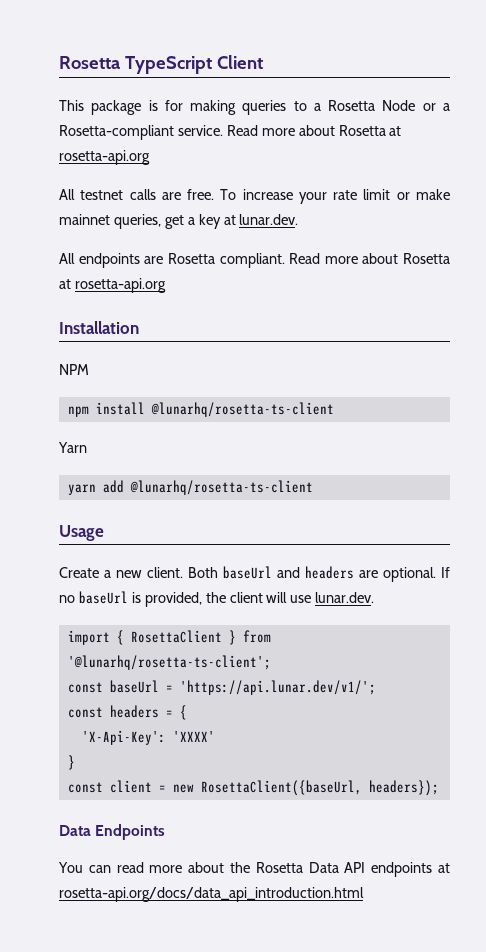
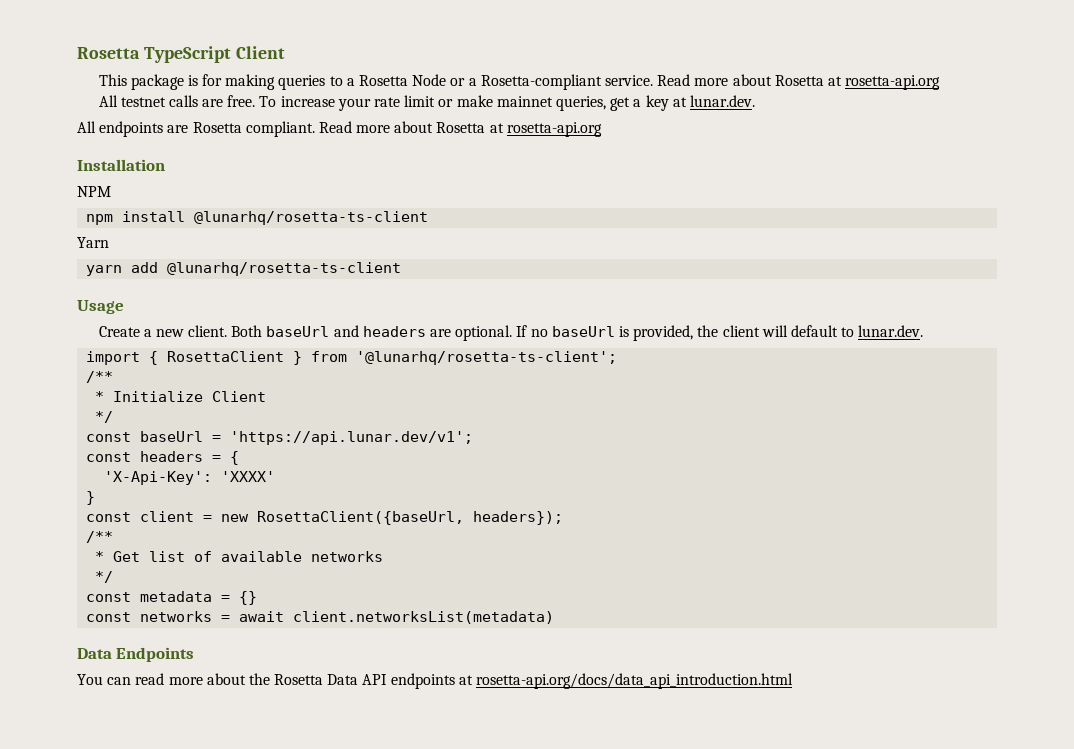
[290,595,312,603] use -> [790,325,855,337] default to
(271, 662) none -> [86,371,114,383] [95,391,267,402] [95,411,114,423] // /** // * Initialize Client // */
[179,680,376,695] 'https://api.lunar.dev/v1/'; -> [230,431,474,445] 'https://api.lunar.dev/v1';
(439, 788) none -> [86,531,114,543] [95,551,384,562] [95,571,114,583] [86,591,258,605] [86,611,555,624] // /** // * Get list of available networks // */ // const metadata = {} // const networks = await client.networksList(metadata)

